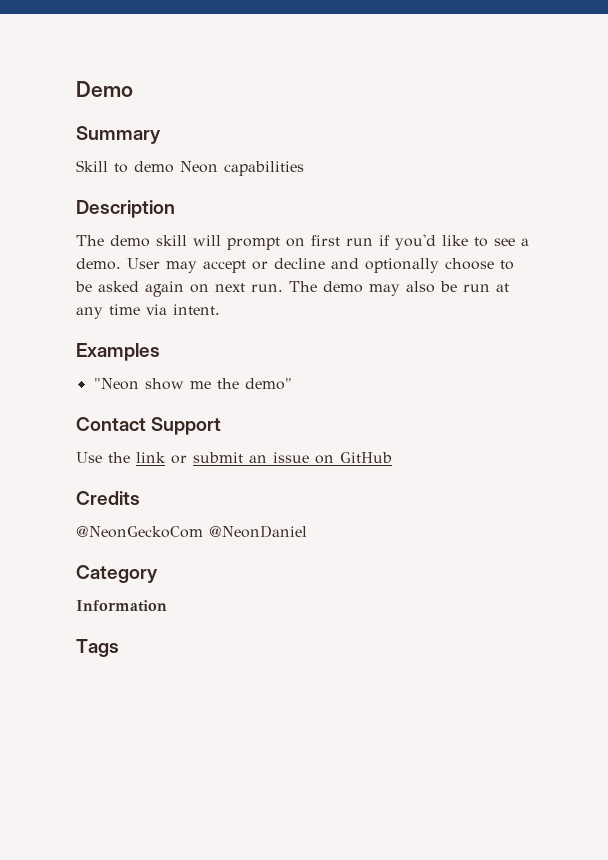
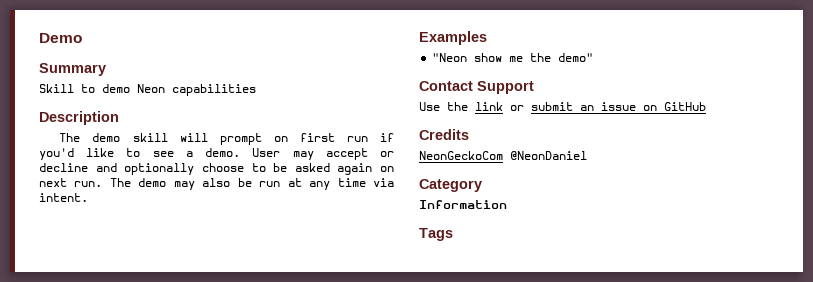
[76,526,203,538] @NeonGeckoCom -> [419,151,503,160] NeonGeckoCom

